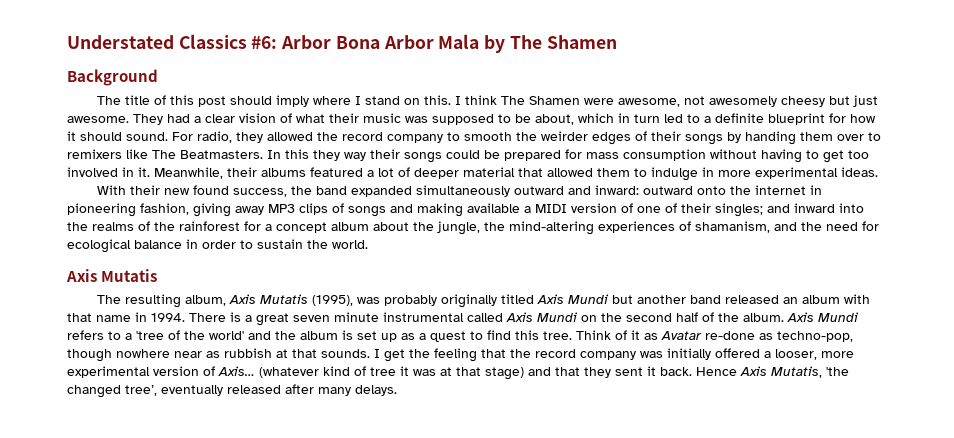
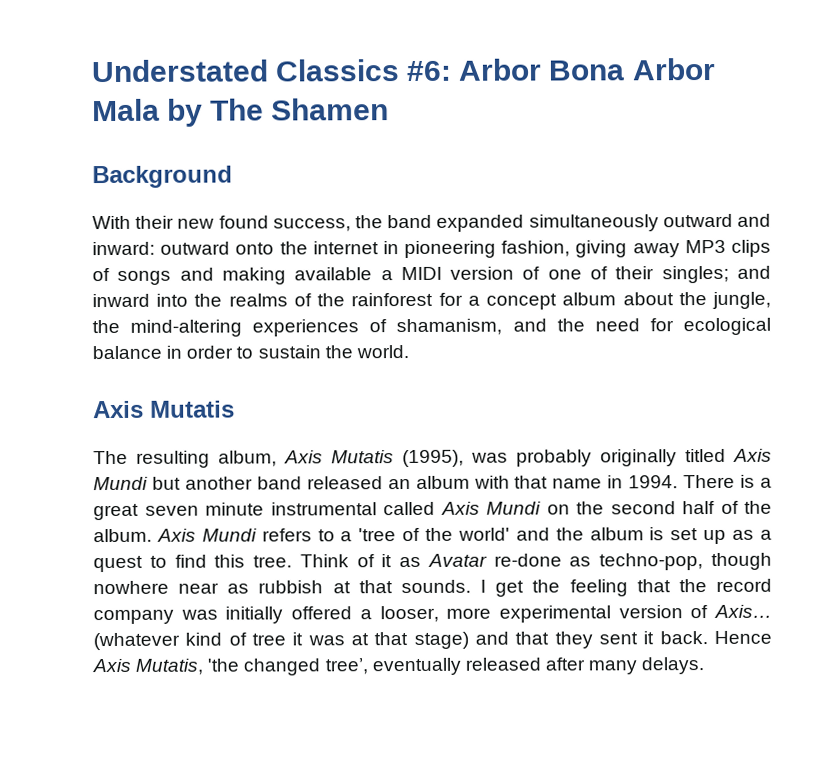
[96,95,878,107] [67,113,876,125] [67,131,881,145] [67,149,869,163] [67,167,878,181] // The title of this post should imply where I stand on this. I think The Shamen were awesome, not awesomely cheesy but just awesome. They had a clear vision of what their music was supposed to be about, which in turn led to a definite blueprint for how it should sound. For radio, they allowed the record company to smooth the weirder edges of their songs by handing them over to remixers like The Beatmasters. In this they way their songs could be prepared for mass consumption without having to get too involved in it. Meanwhile, their albums featured a lot of deeper material that allowed them to indulge in more experimental ideas. -> (233, 177) none

